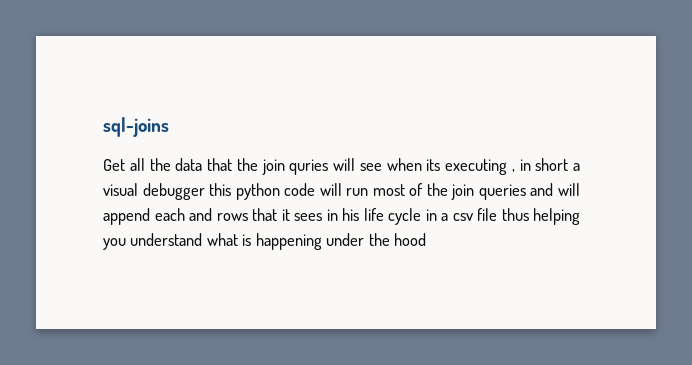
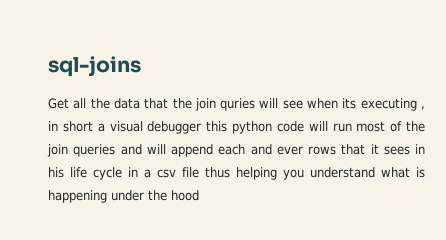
(212, 214) none -> [276,146,303,155] ever

